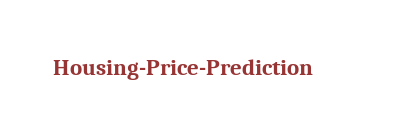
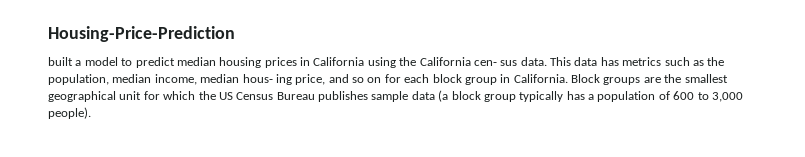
(313, 69) none -> [48,57,725,68] [48,74,728,85] [48,90,743,102] [48,107,91,119] // built a model to predict median housing prices in California using the California cen‐ sus data. This data has metrics such as the population, median income, median hous‐ ing price, and so on for each block group in California. Block groups are the smallest geographical unit for which the US Census Bureau publishes sample data (a block group typically has a population of 600 to 3,000 people).

